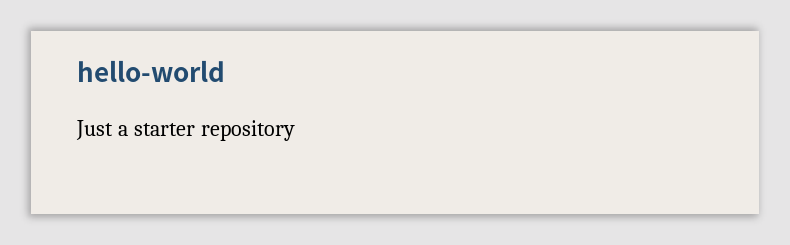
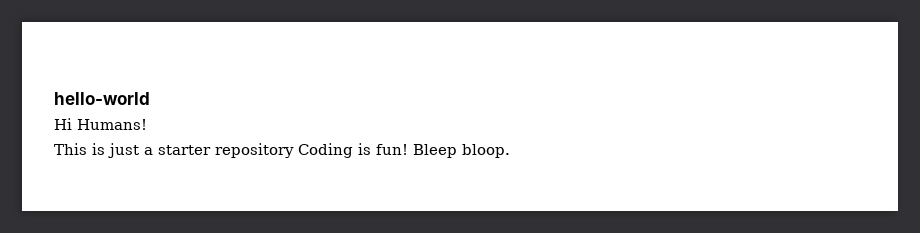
[76,120,295,141] Just a starter repository -> [54,118,147,130] [54,143,510,158] Hi Humans! // This is just a starter repository Coding is fun! Bleep bloop.

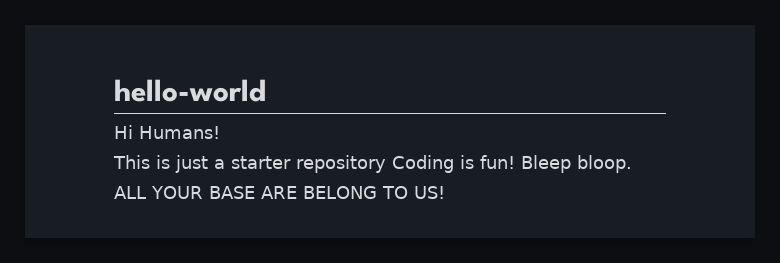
(510, 151) none -> [114,186,445,199] // ALL YOUR BASE ARE BELONG TO US!

